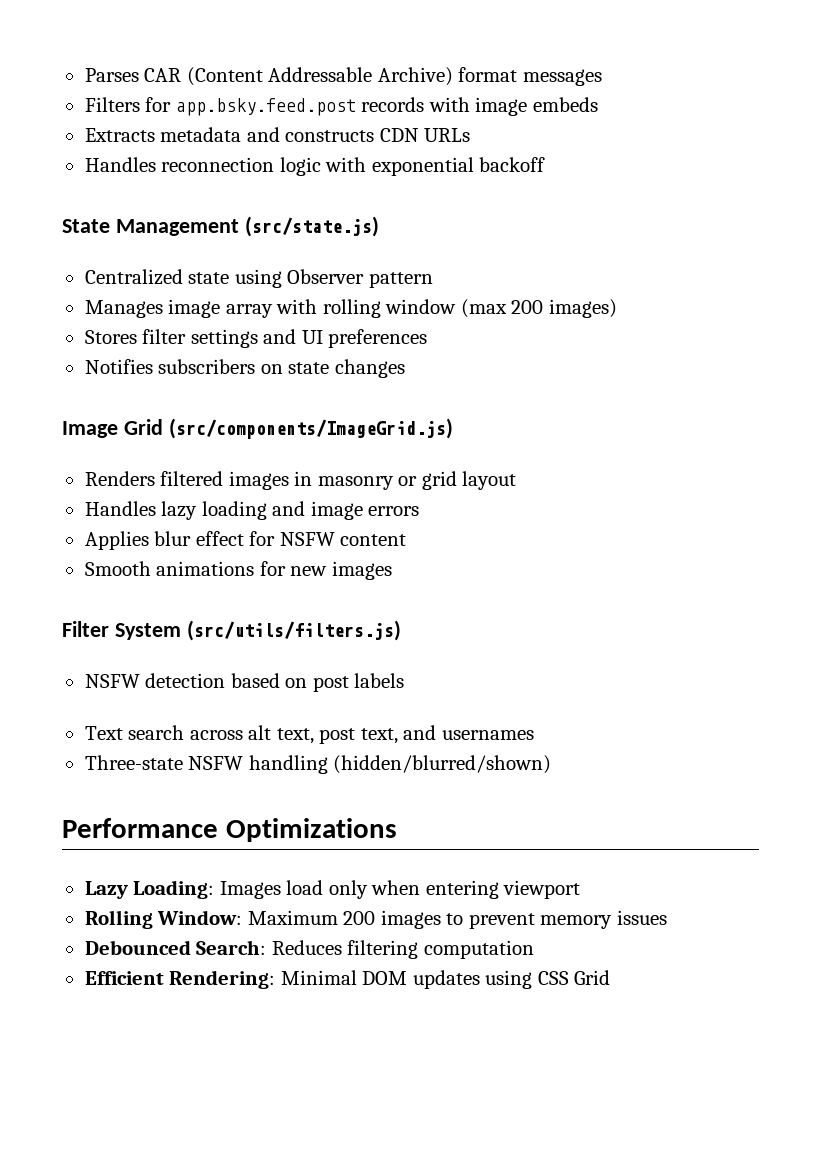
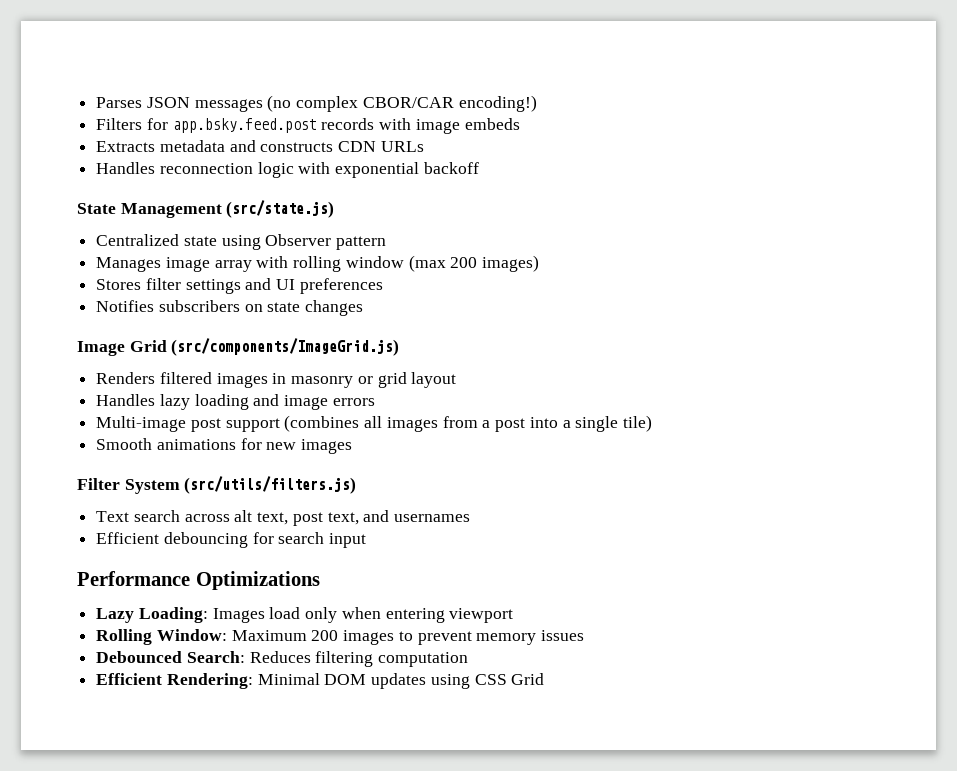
[144,67,602,86] CAR (Content Addressable Archive) format messages -> [146,95,537,112] JSON messages (no complex CBOR/CAR encoding!)
[84,531,407,550] Applies blur effect for NSFW content -> [96,415,652,432] Multi-image post support (combines all images from a post into a single tile)
[84,673,405,692] // NSFW detection based on post labels -> (357, 485) none
[84,755,552,774] Three-state NSFW handling (hidden/blurred/shown) -> [96,532,367,548] Efficient debouncing for search input

